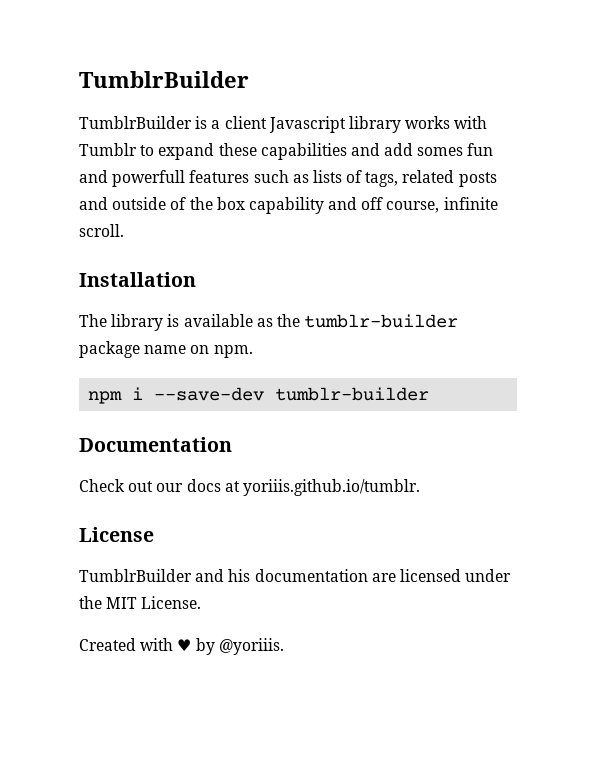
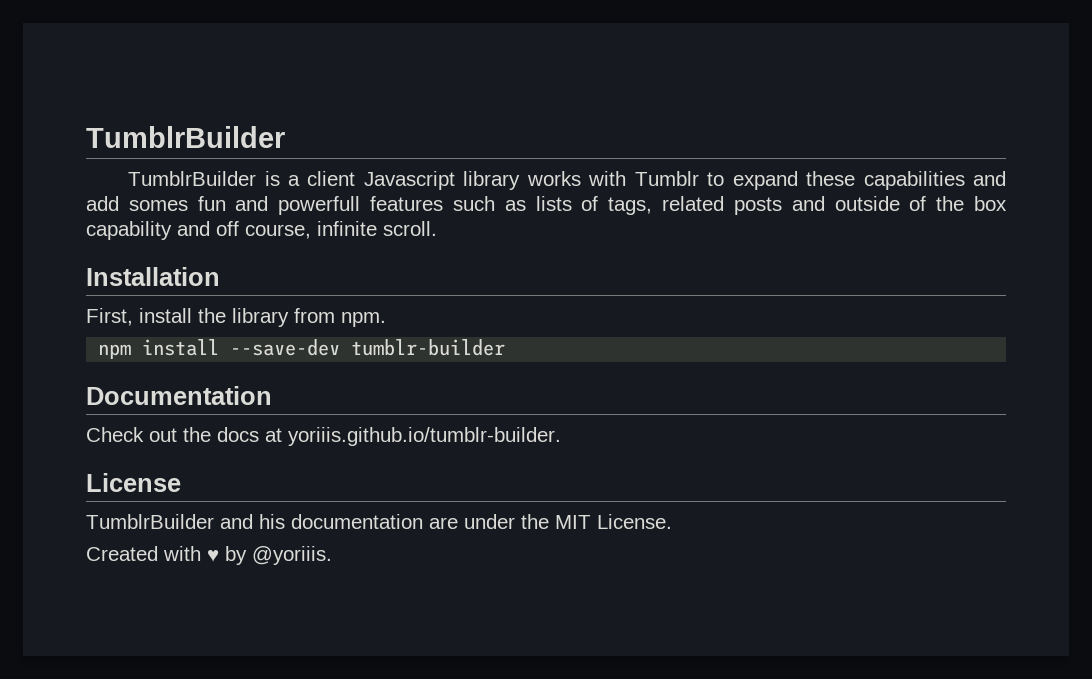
[79,314,459,331] [79,341,210,358] The library is available as the tumblr-builder package name on -> [86,308,335,327] First, install the library from
[132,387,144,400] i -> [142,339,220,356] install
[156,483,184,492] our -> [183,427,211,442] the
[242,479,420,496] yoriiis.github.io/tumblr. -> [288,427,561,446] yoriiis.github.io/tumblr-builder.
[399,569,461,582] licensed -> (458, 523) none

